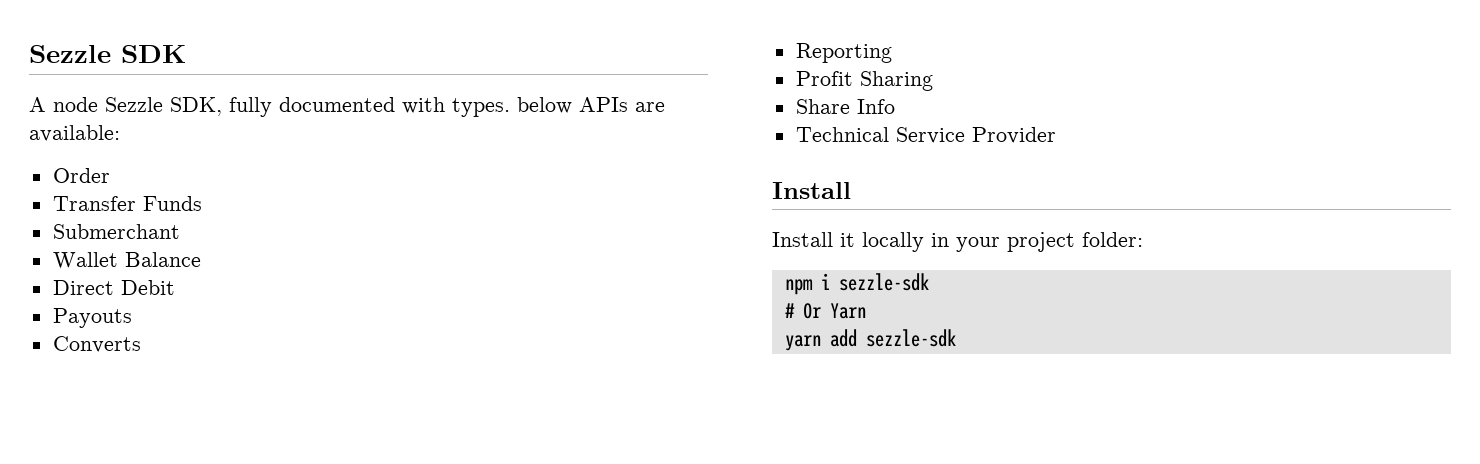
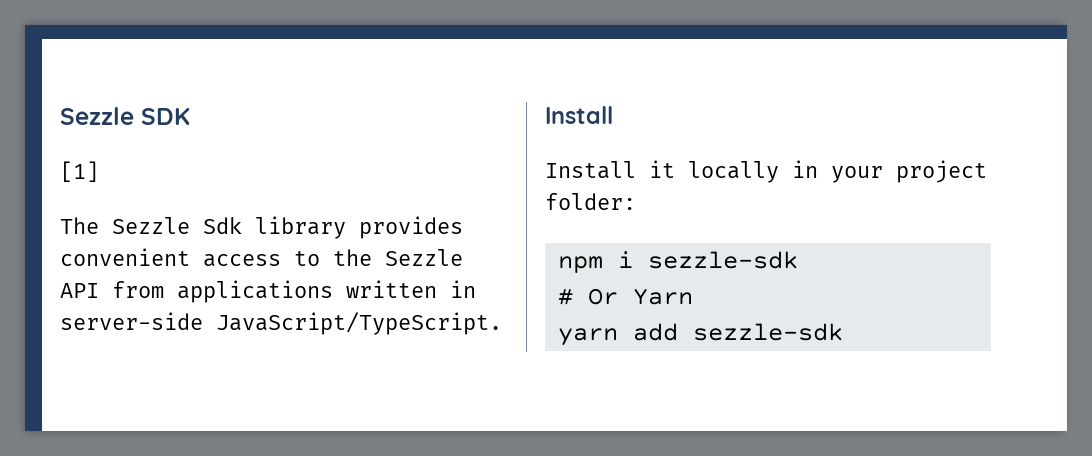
[29,97,665,117] [29,125,120,142] [52,168,110,183] [52,196,202,211] [52,224,180,239] [52,252,201,269] [52,280,175,295] [52,308,132,328] [52,336,141,353] [795,43,892,63] [795,71,933,91] [795,99,895,114] [795,127,1056,144] A node Sezzle SDK, fully documented with types. below APIs are available: // Order // Transfer Funds // Submerchant // Wallet Balance // Direct Debit // Payouts // Converts // Reporting // Profit Sharing // Share Info // Technical Service Provider -> [60,161,99,182] [60,216,463,239] [60,248,463,267] [60,280,476,303] [60,312,502,335] [1] // The Sezzle Sdk library provides convenient access to the Sezzle API from applications written in server-side JavaScript/TypeScript.

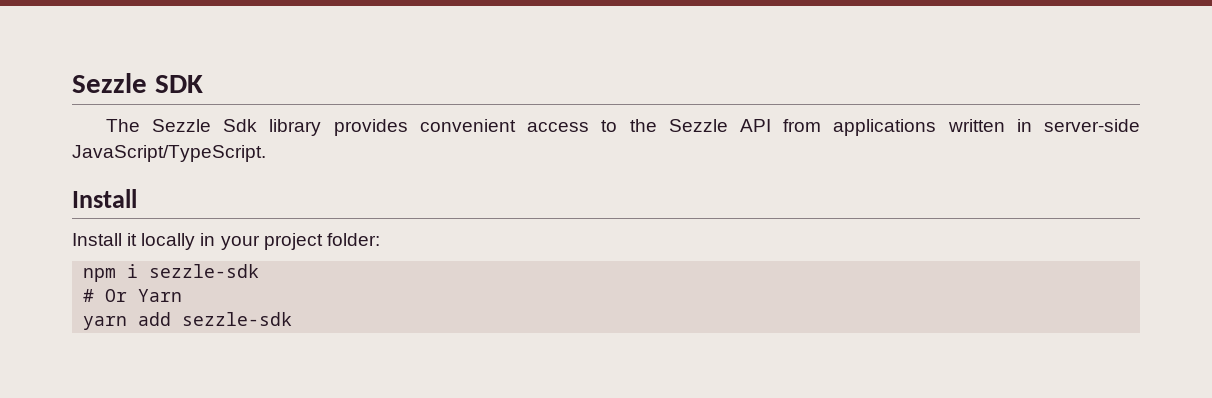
[60,161,99,182] // [1] -> (203, 84) none

